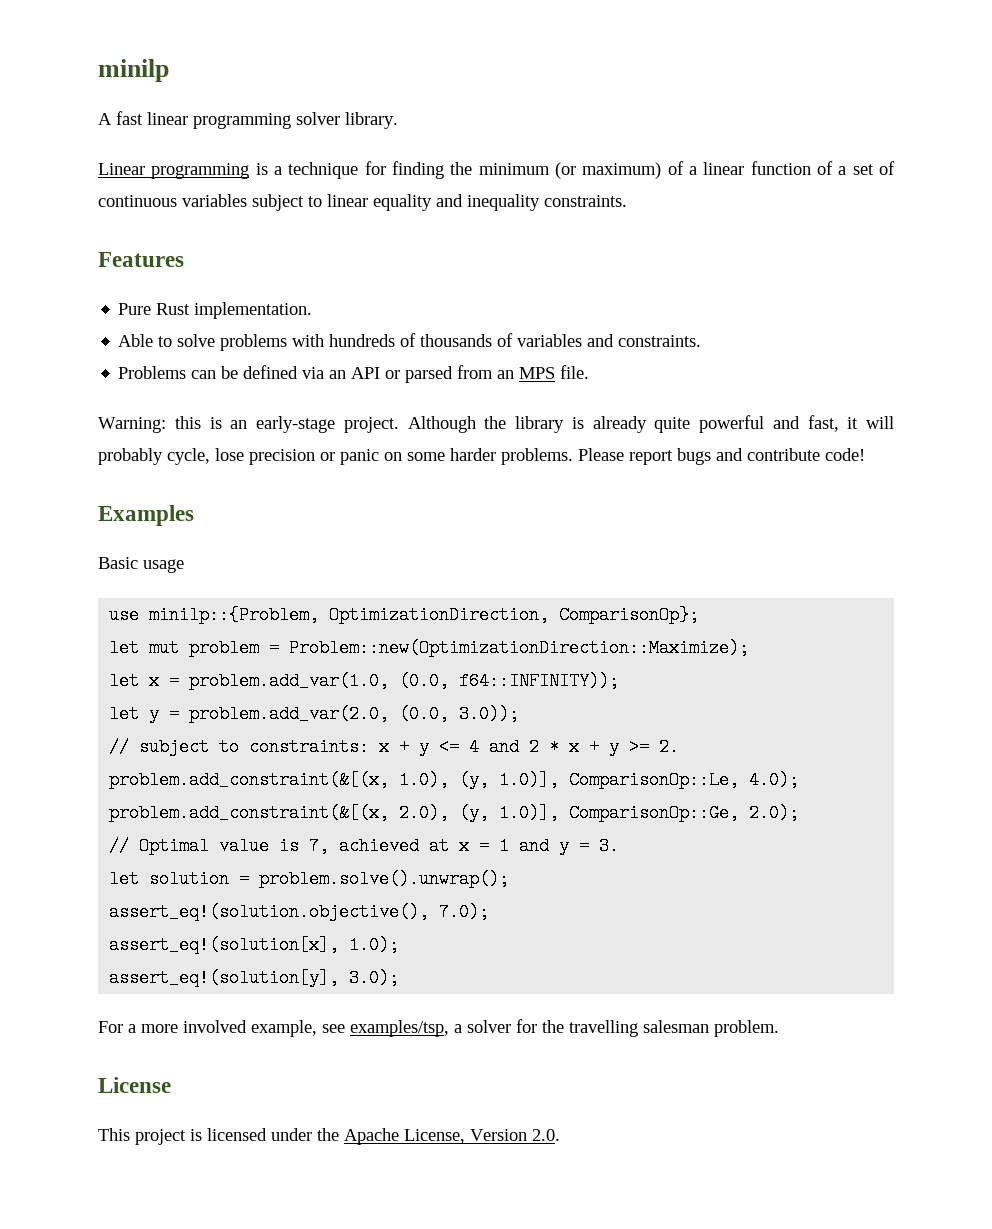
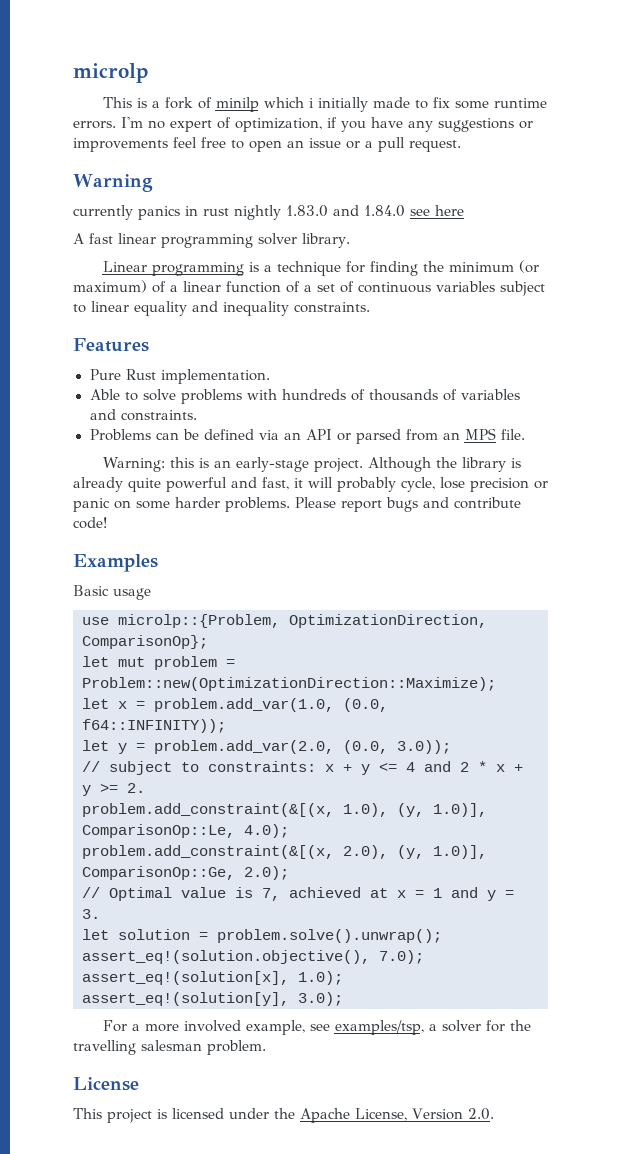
[98,59,169,82] minilp -> [73,63,149,83] [102,97,547,112] [73,117,533,132] [73,137,461,152] [73,174,153,192] [73,205,464,220] microlp // This is a fork of minilp which i initially made to fix some runtime errors. I'm no expert of optimization, if you have any suggestions or improvements feel free to open an issue or a pull request. // Warning // currently panics in rust nightly 1.83.0 and 1.84.0 see here
[149,606,320,624] minilp::{Problem, -> [118,614,280,628] microlp::{Problem,

